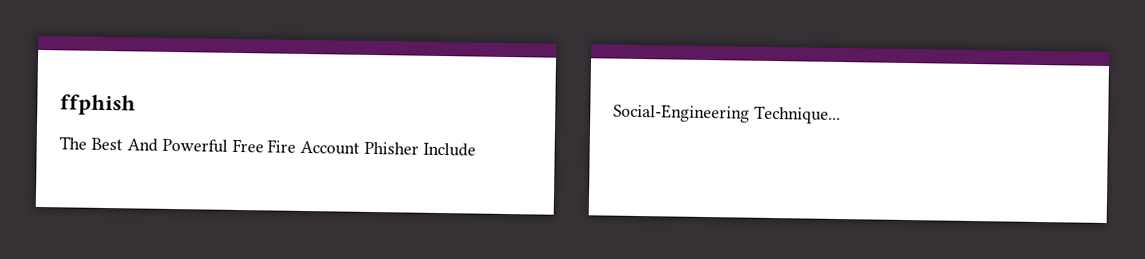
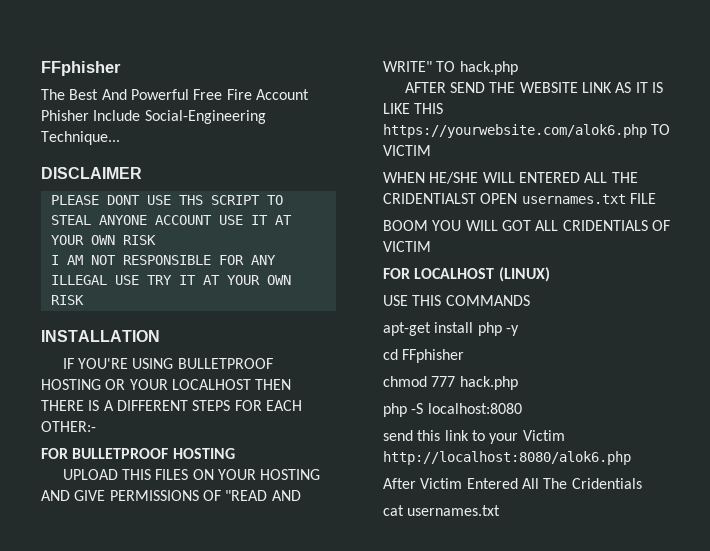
[60,94,136,116] ffphish -> [41,61,121,76] FFphisher
(841, 115) none -> [41,167,142,179] [50,195,283,205] [50,215,292,225] [50,235,156,245] [50,255,276,265] [50,275,291,285] [50,295,84,305] [41,330,160,342] [62,358,273,369] [41,379,292,390] [41,400,302,411] [41,421,96,432] [41,448,235,459] [62,469,321,480] [41,490,301,501] [383,61,518,75] [404,82,663,93] [383,103,444,114] [383,124,671,138] [383,145,431,156] [383,172,638,184] [383,193,656,204] [383,220,670,231] [383,241,431,252] [383,267,550,282] [383,295,530,306] [383,322,519,336] [383,349,465,363] [383,376,518,390] [383,403,522,417] [383,430,565,444] [383,451,631,465] [383,478,642,489] [383,505,501,516] // DISCLAIMER // PLEASE DONT USE THS SCRIPT TO STEAL ANYONE ACCOUNT USE IT AT YOUR OWN RISK // I AM NOT RESPONSIBLE FOR ANY ILLEGAL USE TRY IT AT YOUR OWN RISK // INSTALLATION // IF YOU'RE USING BULLETPROOF HOSTING OR YOUR LOCALHOST THEN THERE IS A DIFFERENT STEPS FOR EACH OTHER:- // FOR BULLETPROOF HOSTING // UPLOAD THIS FILES ON YOUR HOSTING AND GIVE PERMISSIONS OF "READ AND WRITE" TO hack.php // AFTER SEND THE WEBSITE LINK AS IT IS LIKE THIS https://yourwebsite.com/alok6.php TO VICTIM // WHEN HE/SHE WILL ENTERED ALL THE CRIDENTIALST OPEN usernames.txt FILE // BOOM YOU WILL GOT ALL CRIDENTIALS OF VICTIM // FOR LOCALHOST (LINUX) // USE THIS COMMANDS // apt-get install php -y // cd FFphisher // chmod 777 hack.php // php -S localhost:8080 // send this link to your Victim http://localhost:8080/alok6.php // After Victim Entered All The Cridentials // cat usernames.txt

